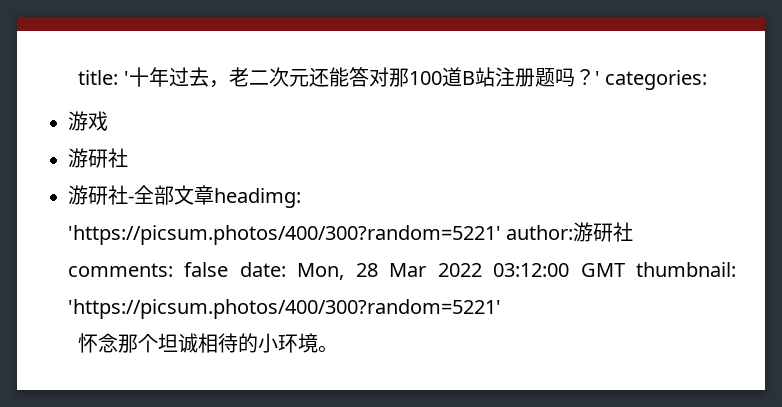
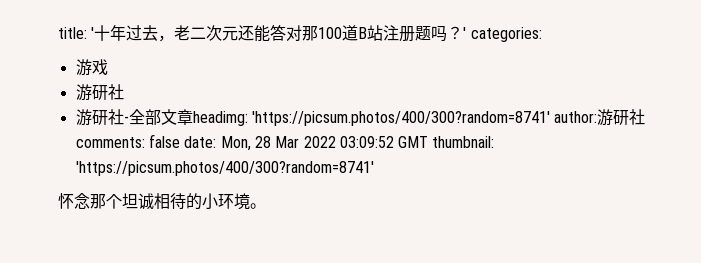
[68,225,501,245] 'https://picsum.photos/400/300?random=5221' -> [251,111,550,126] 'https://picsum.photos/400/300?random=8741'
[493,263,570,277] 03:12:00 -> [339,136,394,148] 03:09:52
[68,299,501,319] 'https://picsum.photos/400/300?random=5221' -> [75,161,374,176] 'https://picsum.photos/400/300?random=8741'

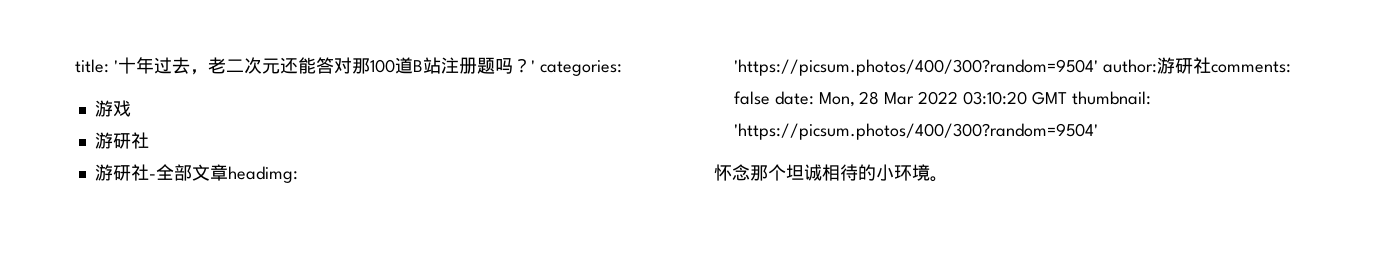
[251,111,550,126] 'https://picsum.photos/400/300?random=8741' -> [733,59,1098,76] 'https://picsum.photos/400/300?random=9504'
[339,136,394,148] 03:09:52 -> [962,91,1027,105] 03:10:20
[75,161,374,176] 'https://picsum.photos/400/300?random=8741' -> [733,123,1098,140] 'https://picsum.photos/400/300?random=9504'

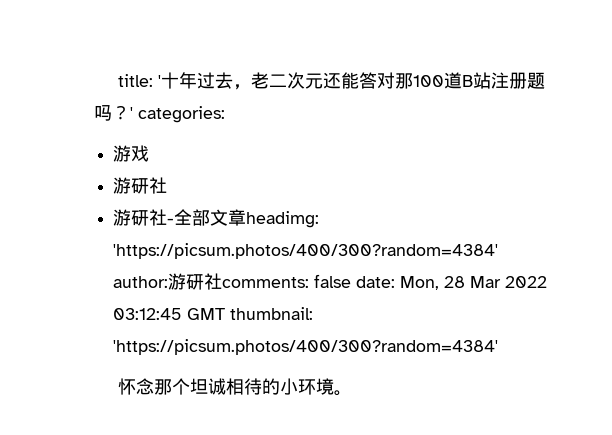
[733,59,1098,76] 'https://picsum.photos/400/300?random=9504' -> [113,243,499,259] 'https://picsum.photos/400/300?random=4384'
[962,91,1027,105] 03:10:20 -> [113,308,183,320] 03:12:45
[733,123,1098,140] 'https://picsum.photos/400/300?random=9504' -> [113,339,499,355] 'https://picsum.photos/400/300?random=4384'

